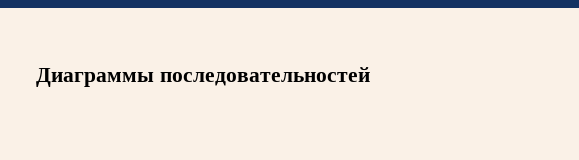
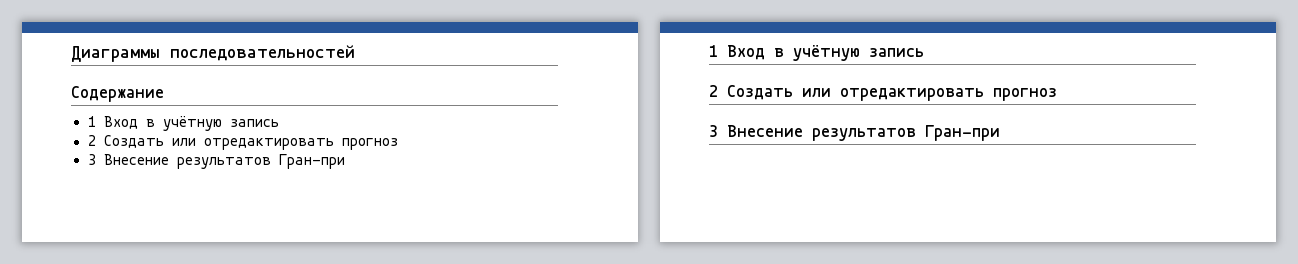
(370, 76) none -> [71,86,164,102] [87,116,279,131] [87,135,398,150] [87,154,345,169] [709,45,924,61] [709,85,1057,101] [709,125,1000,141] // Содержание // 1 Вход в учётную запись // 2 Создать или отредактировать прогноз // 3 Внесение результатов Гран-при // 1 Вход в учётную запись // 2 Создать или отредактировать прогноз // 3 Внесение результатов Гран-при

